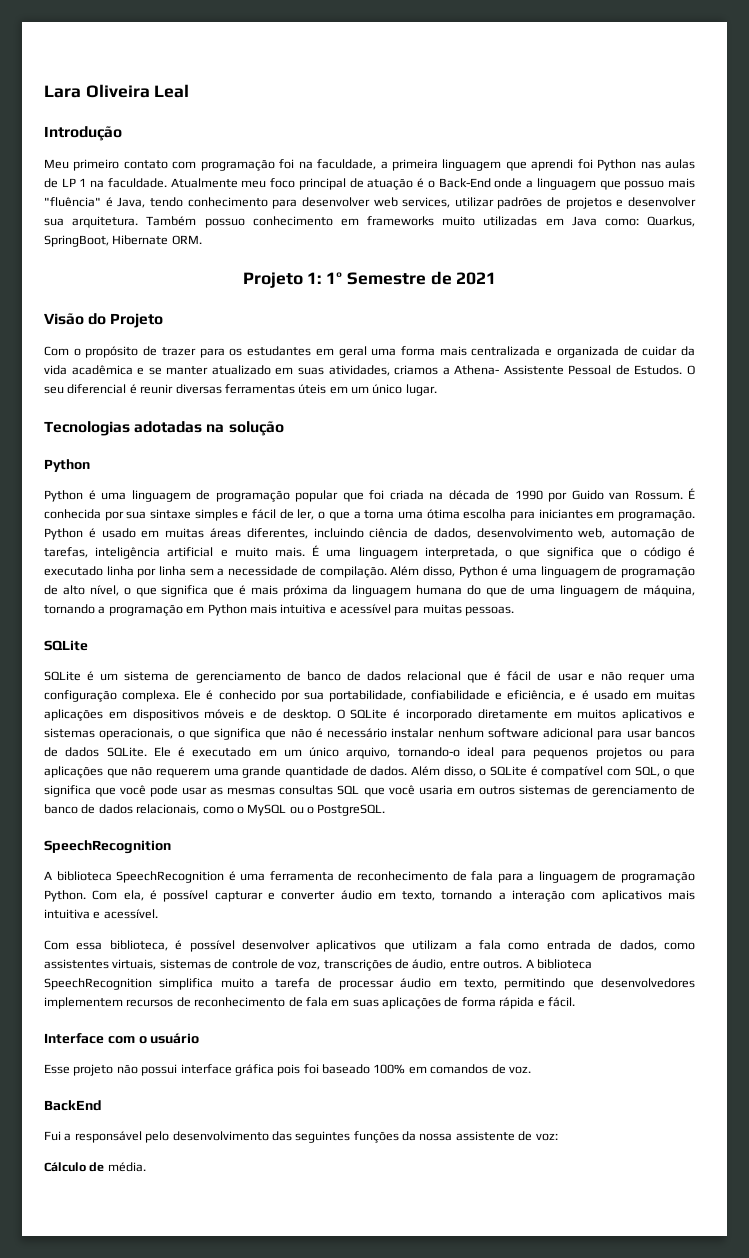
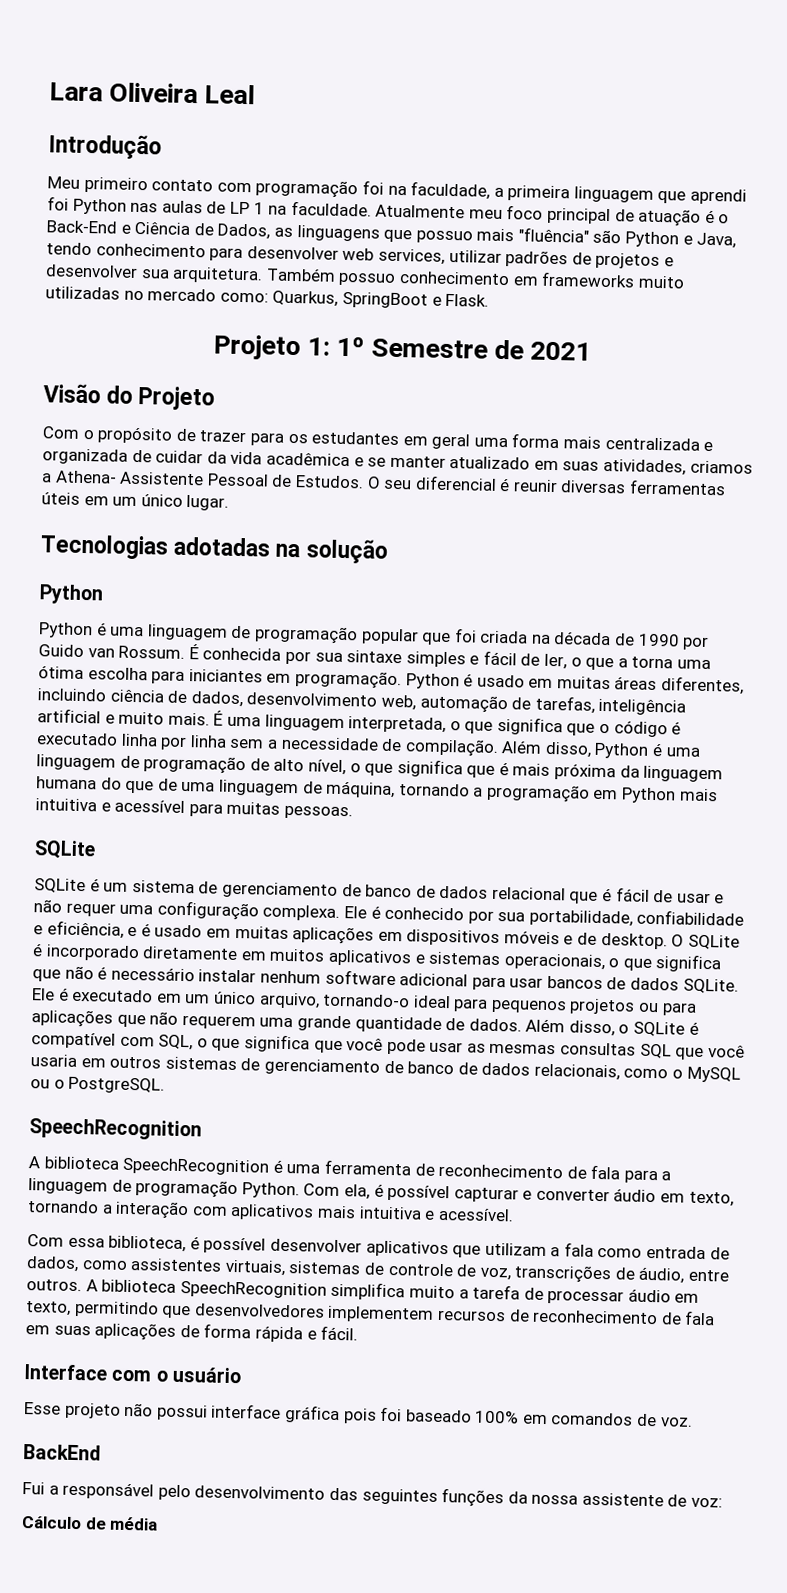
[494,178,596,190] onde a linguagem -> [120,221,380,242] e Ciência de Dados, as linguagens
[105,197,113,207] é -> [592,229,693,248] são Python e
[545,216,695,227] [44,235,202,247] em Java como: Quarkus, SpringBoot, Hibernate ORM. -> [123,288,490,309] no mercado como: Quarkus, SpringBoot e Flask.
[107,1162,146,1172] média. -> [109,1516,159,1531] média

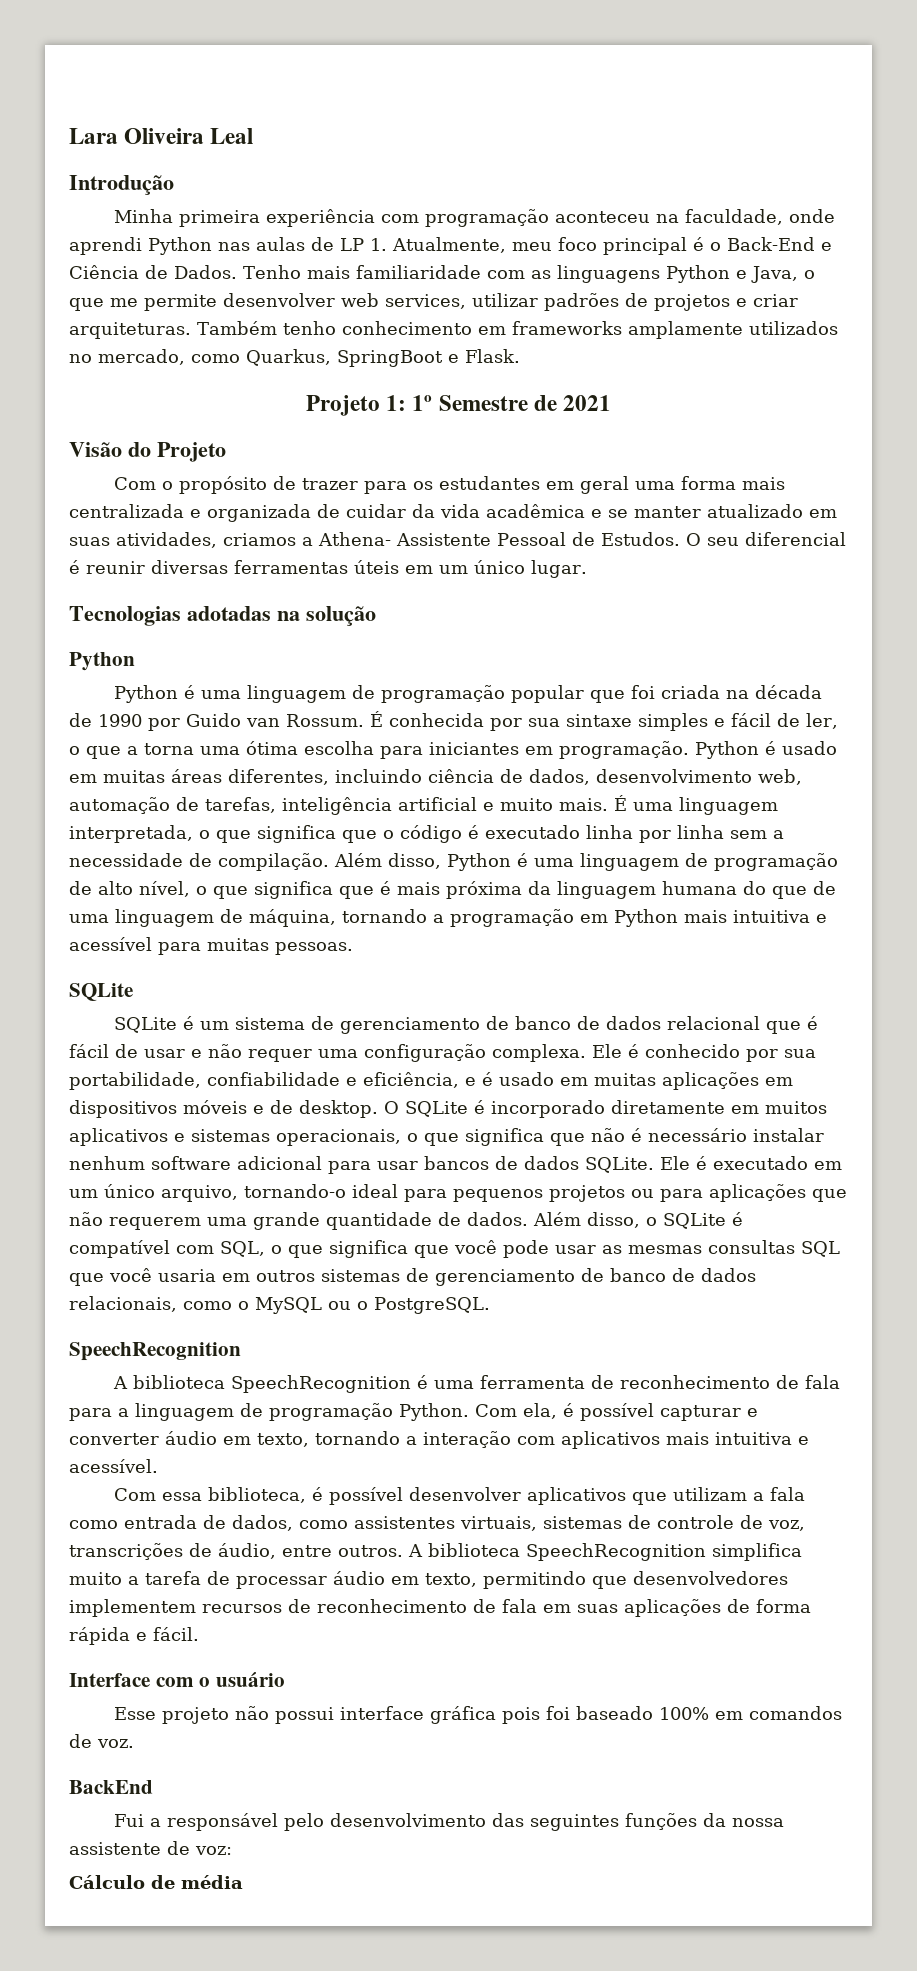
[47,176,214,194] Meu primeiro contato -> [113,209,375,227] Minha primeira experiência
[361,180,384,195] foi -> [554,211,650,223] aconteceu
[493,185,748,205] [47,196,69,211] a primeira linguagem que aprendi foi -> [788,209,835,223] [69,237,142,255] onde aprendi
[253,200,466,219] 1 na faculdade. Atualmente -> [370,237,506,253] 1. Atualmente,
[614,208,702,227] de atuação -> (687, 246) none
[217,223,737,249] [46,242,244,262] Dados, as linguagens que possuo mais "fluência" são Python e Java, tendo conhecimento para -> [174,265,815,283] [69,294,217,311] Dados. Tenho mais familiaridade com as linguagens Python e Java, o que me permite
[45,264,685,289] [45,286,269,303] desenvolver sua arquitetura. Também possuo conhecimento em frameworks muito utilizadas no mercado como: -> [753,294,798,307] [69,321,838,339] [69,349,240,365] criar arquiteturas. Também tenho conhecimento em frameworks amplamente utilizados no mercado, como

